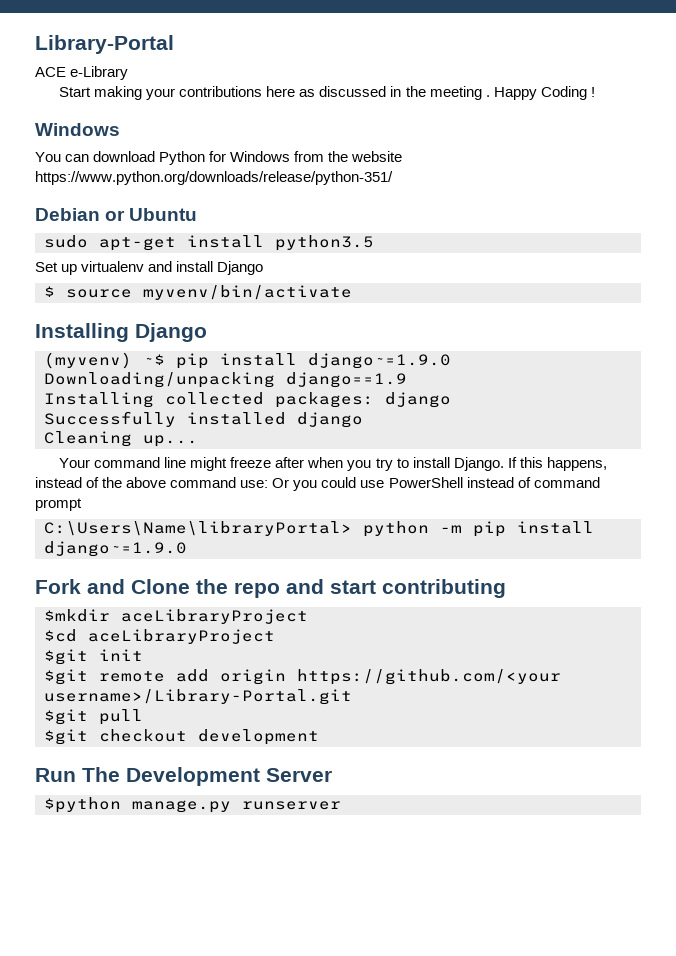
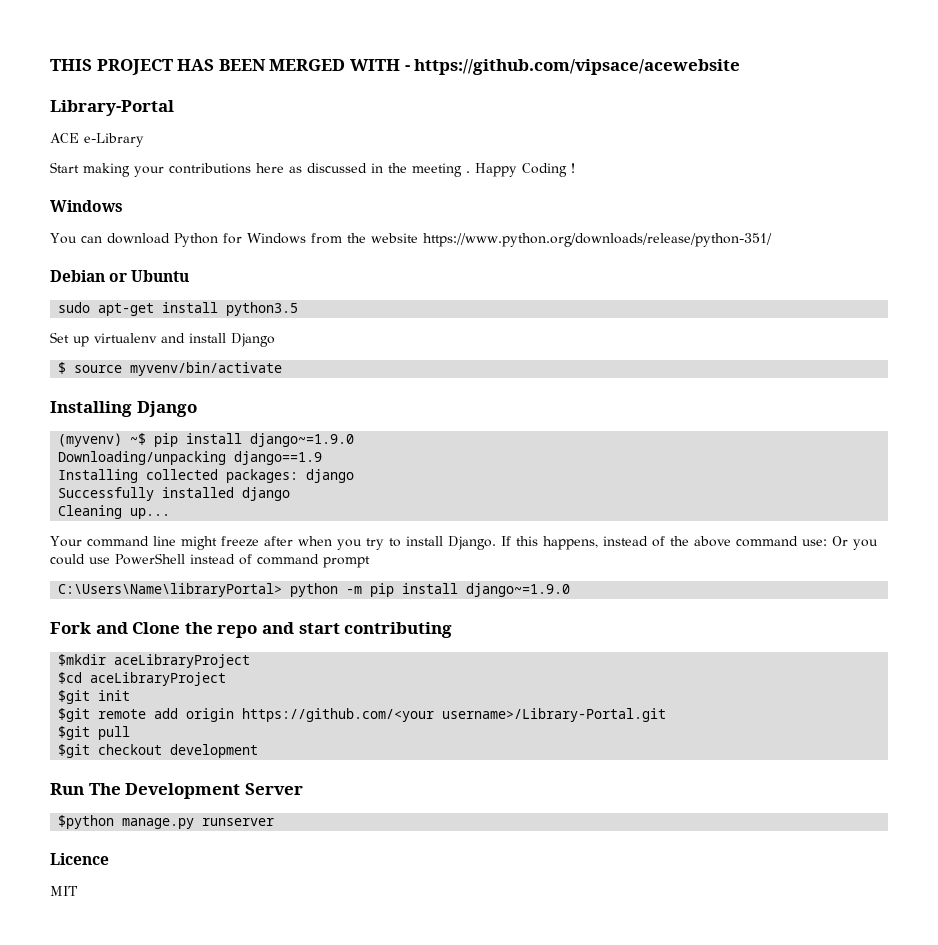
(35, 44) none -> [50,59,741,75] THIS PROJECT HAS BEEN MERGED WITH - https://github.com/vipsace/acewebsite //
(341, 805) none -> [50,853,109,865] [50,886,78,896] // Licence // MIT

